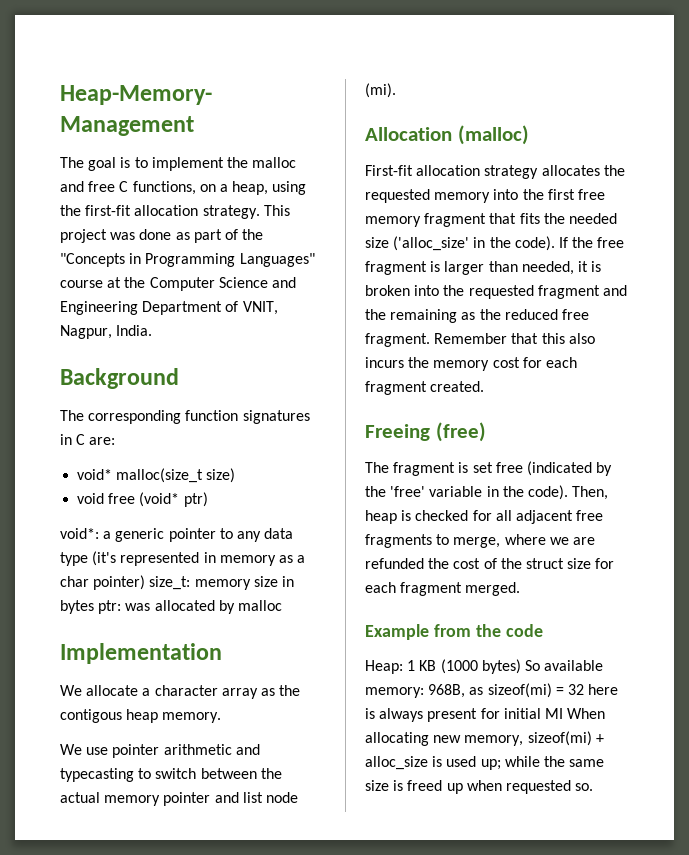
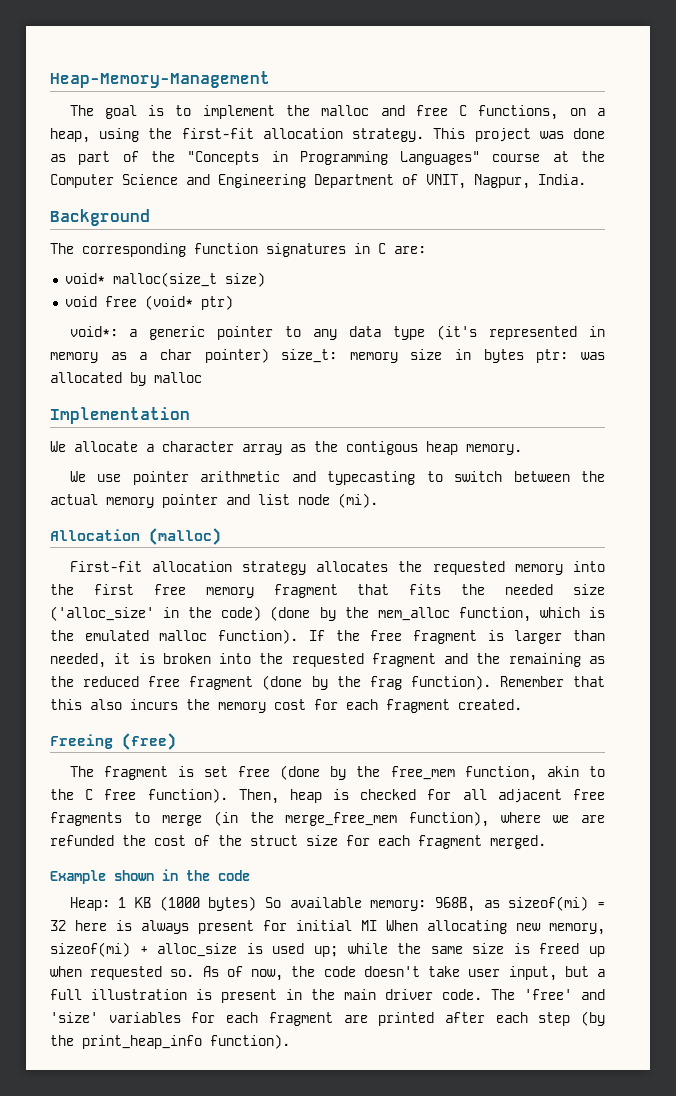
[514,236,555,251] code). -> [221,606,606,622] [50,629,299,644] code) (done by the mem_alloc function, which is the emulated malloc function).
[365,333,430,347] fragment. -> [189,675,491,690] fragment (done by the frag function).
[526,461,613,476] [365,485,568,500] (indicated by the 'free' variable in the code). -> [280,765,605,781] [50,788,228,803] (done by the free_mem function, akin to the C free function).
[453,537,501,548] merge, -> [161,811,490,827] merge (in the merge_free_mem function),
[433,624,471,637] from -> [114,869,178,881] shown in
(594, 787) none -> [202,966,605,981] [50,989,605,1003] [50,1011,605,1026] [50,1034,290,1049] As of now, the code doesn't take user input, but a full illustration is present in the main driver code. The 'free' and 'size' variables for each fragment are printed after each step (by the print_heap_info function).

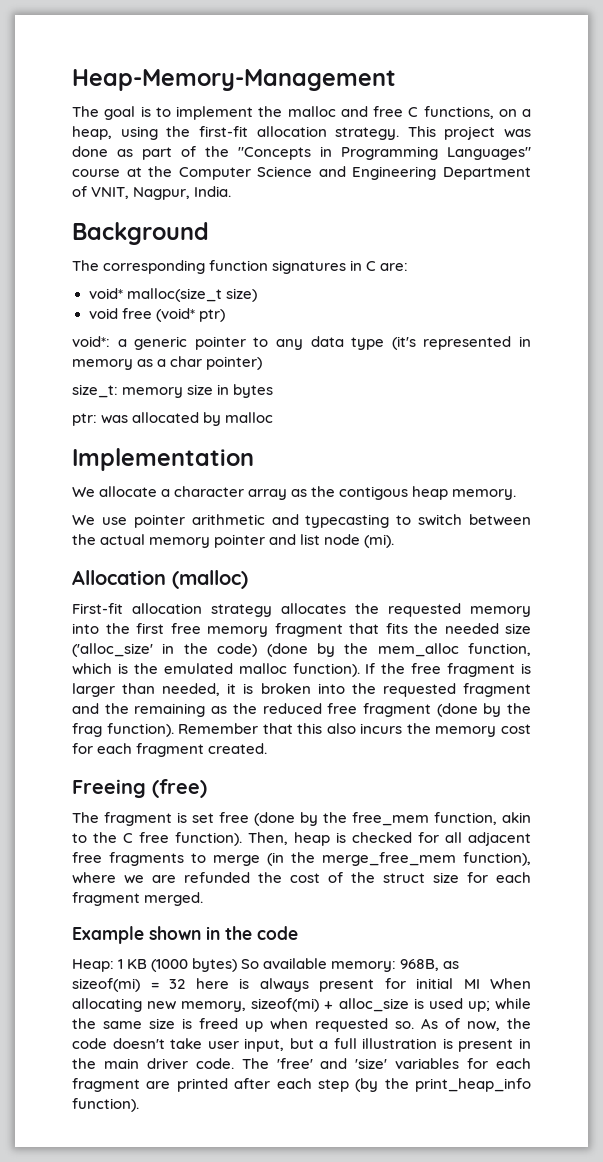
(269, 355) none -> (263, 363) //
(524, 356) none -> (274, 391) //

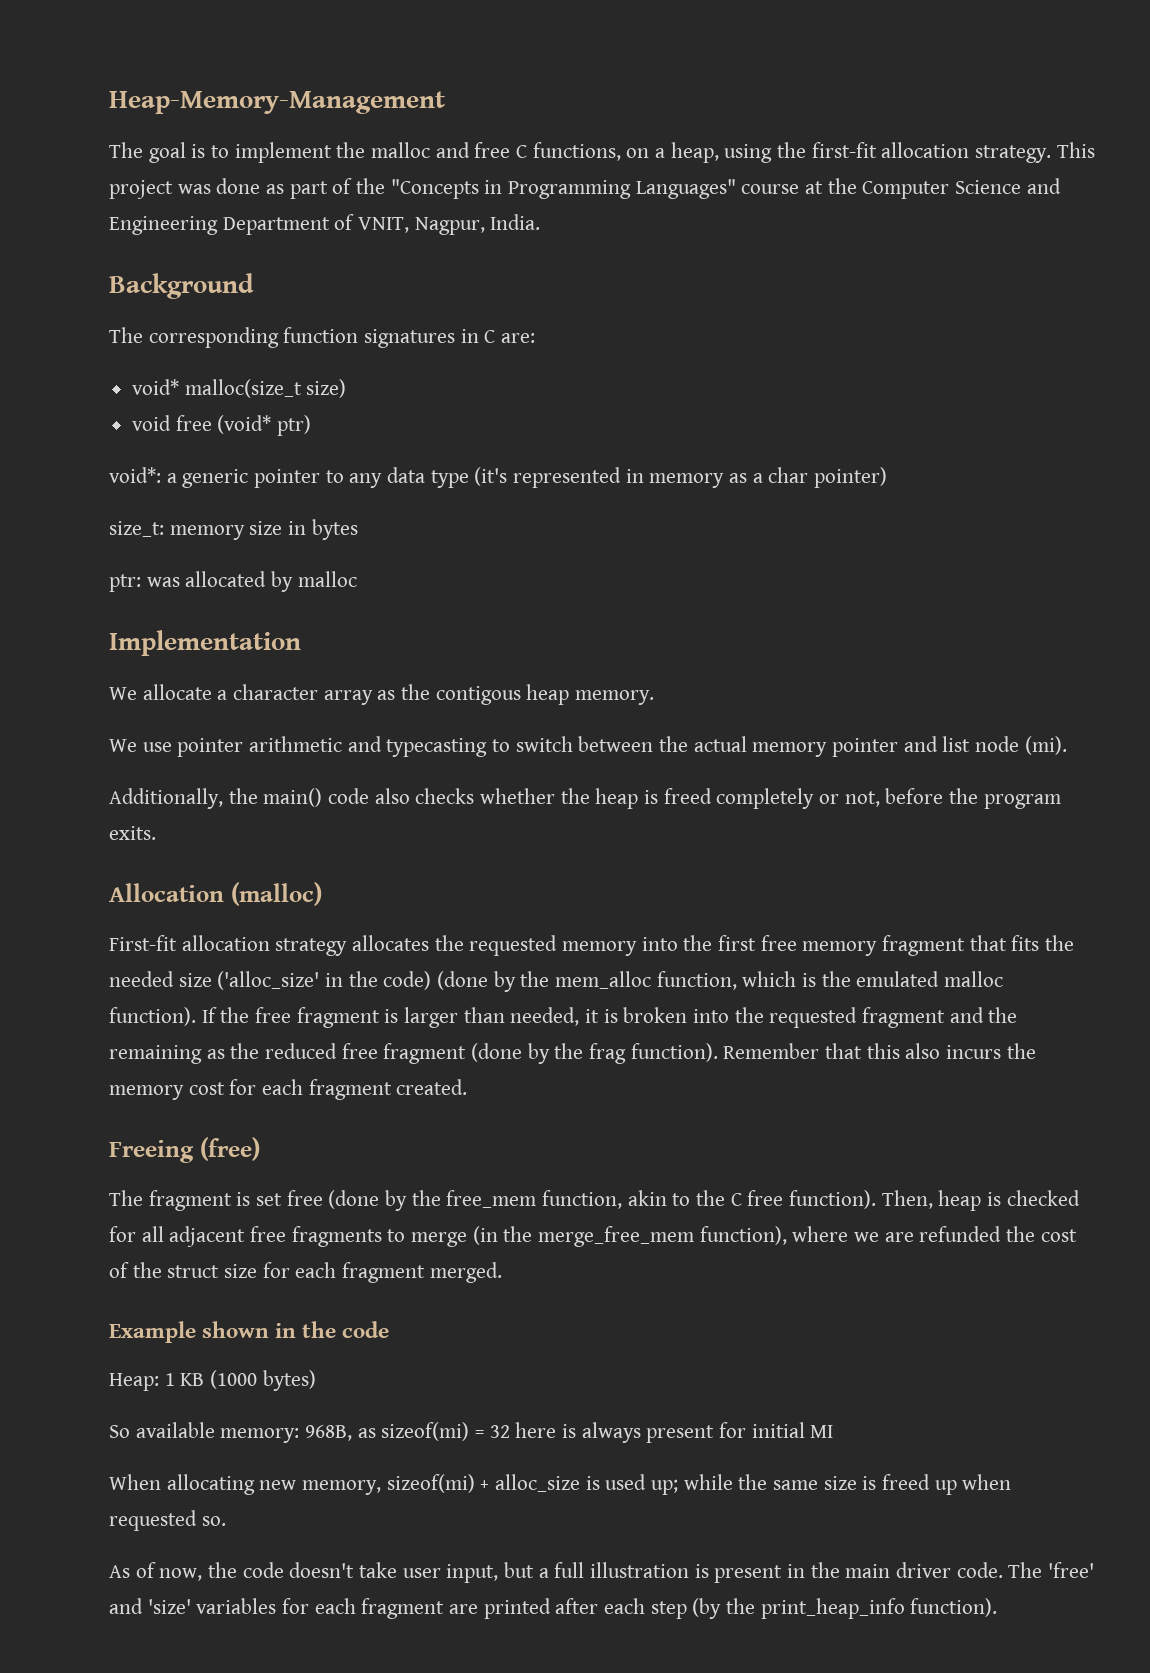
(395, 541) none -> [109,788,1061,809] [109,826,156,840] // Additionally, the main() code also checks whether the heap is freed completely or not, before the program exits.
(238, 965) none -> (316, 1380) //
(480, 984) none -> (834, 1431) //
(414, 1025) none -> (226, 1521) //

